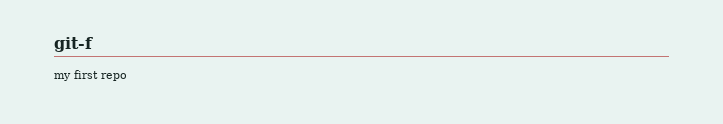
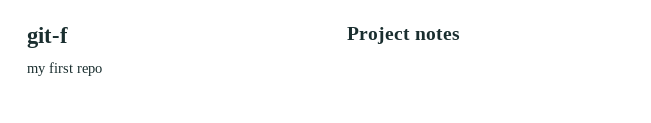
(127, 77) none -> [347,27,461,44] // Project notes

